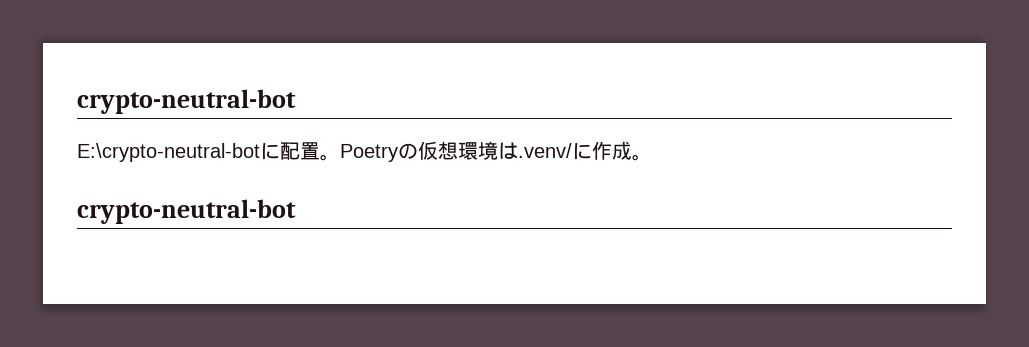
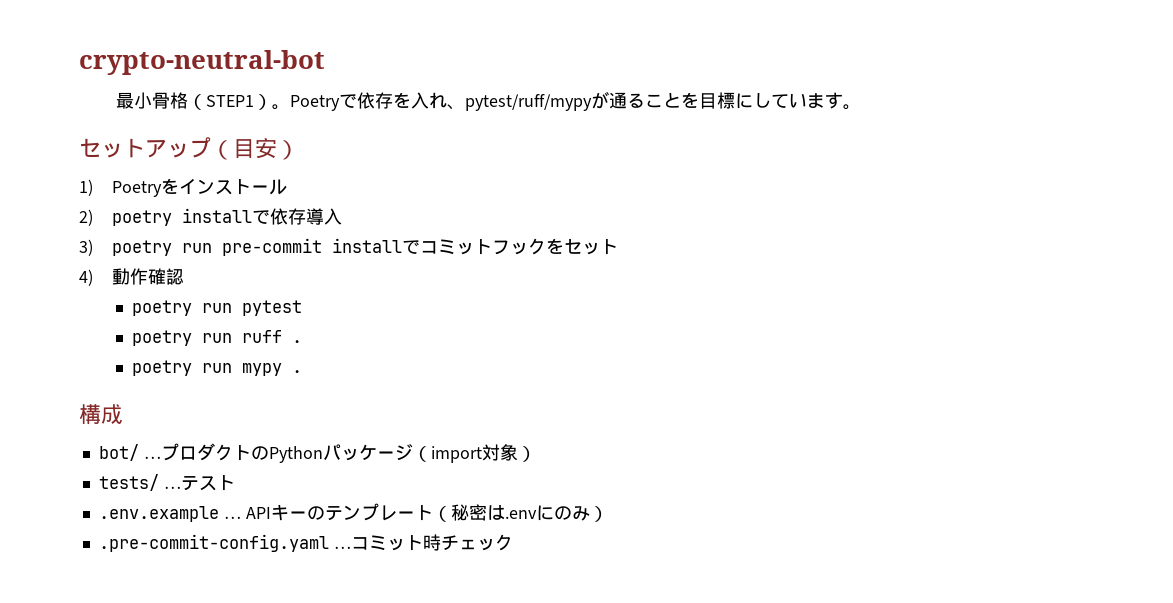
[77,141,652,162] [77,199,296,224] E:\crypto-neutral-botに配置。Poetryの仮想環境は.venv/に作成。 // crypto-neutral-bot -> [116,91,862,111] [79,137,299,160] [79,178,288,197] [79,208,343,226] [79,238,619,256] [79,268,185,286] [131,300,302,316] [131,330,302,346] [131,360,302,376] [79,404,123,425] [98,443,536,463] [98,474,235,491] [98,503,608,522] [98,534,513,552] 最小骨格（STEP1）。Poetryで依存を入れ、pytest/ruff/mypyが通ることを目標にしています。 // セットアップ（目安） // 1) Poetryをインストール // 2) poetry installで依存導入 // 3) poetry run pre-commit installでコミットフックをセット // 4)動作確認 // poetry run pytest // poetry run ruff . // poetry run mypy . // 構成 // bot/ …プロダクトのPythonパッケージ（import対象） // tests/ …テスト // .env.example … APIキーのテンプレート（秘密は.envにのみ） // .pre-commit-config.yaml …コミット時チェック

